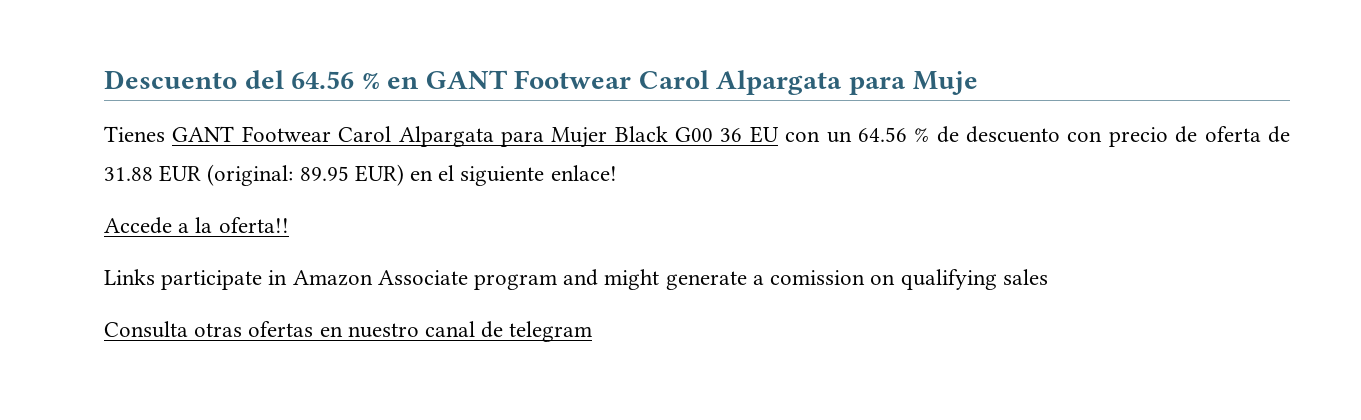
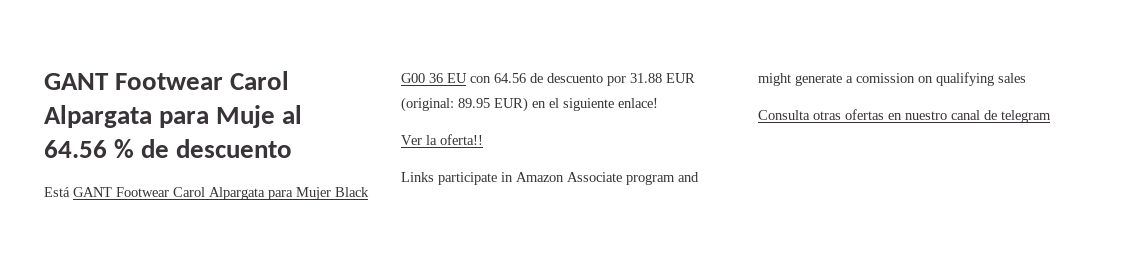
[104,70,420,90] Descuento del 64.56 % en -> (44, 81) none
[104,126,165,142] // Tienes -> [282,105,303,124] [44,139,293,158] [44,187,70,197] al 64.56 % de descuento // Está
[826,126,1290,147] un 64.56 % de descuento con precio de oferta de -> [494,73,626,86] 64.56 de descuento por
[104,217,190,234] Accede a -> [401,135,422,145] Ver

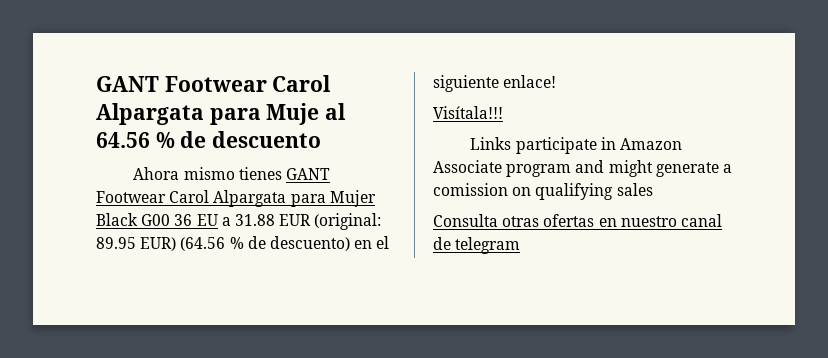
[44,187,70,197] Está -> [133,167,282,180] Ahora mismo tienes
[470,73,626,86] con 64.56 de descuento por -> [221,217,231,226] a
(528, 104) none -> [180,236,350,251] (64.56 % de descuento)
[401,134,483,145] Ver la oferta!! -> [433,106,503,119] Visítala!!!

